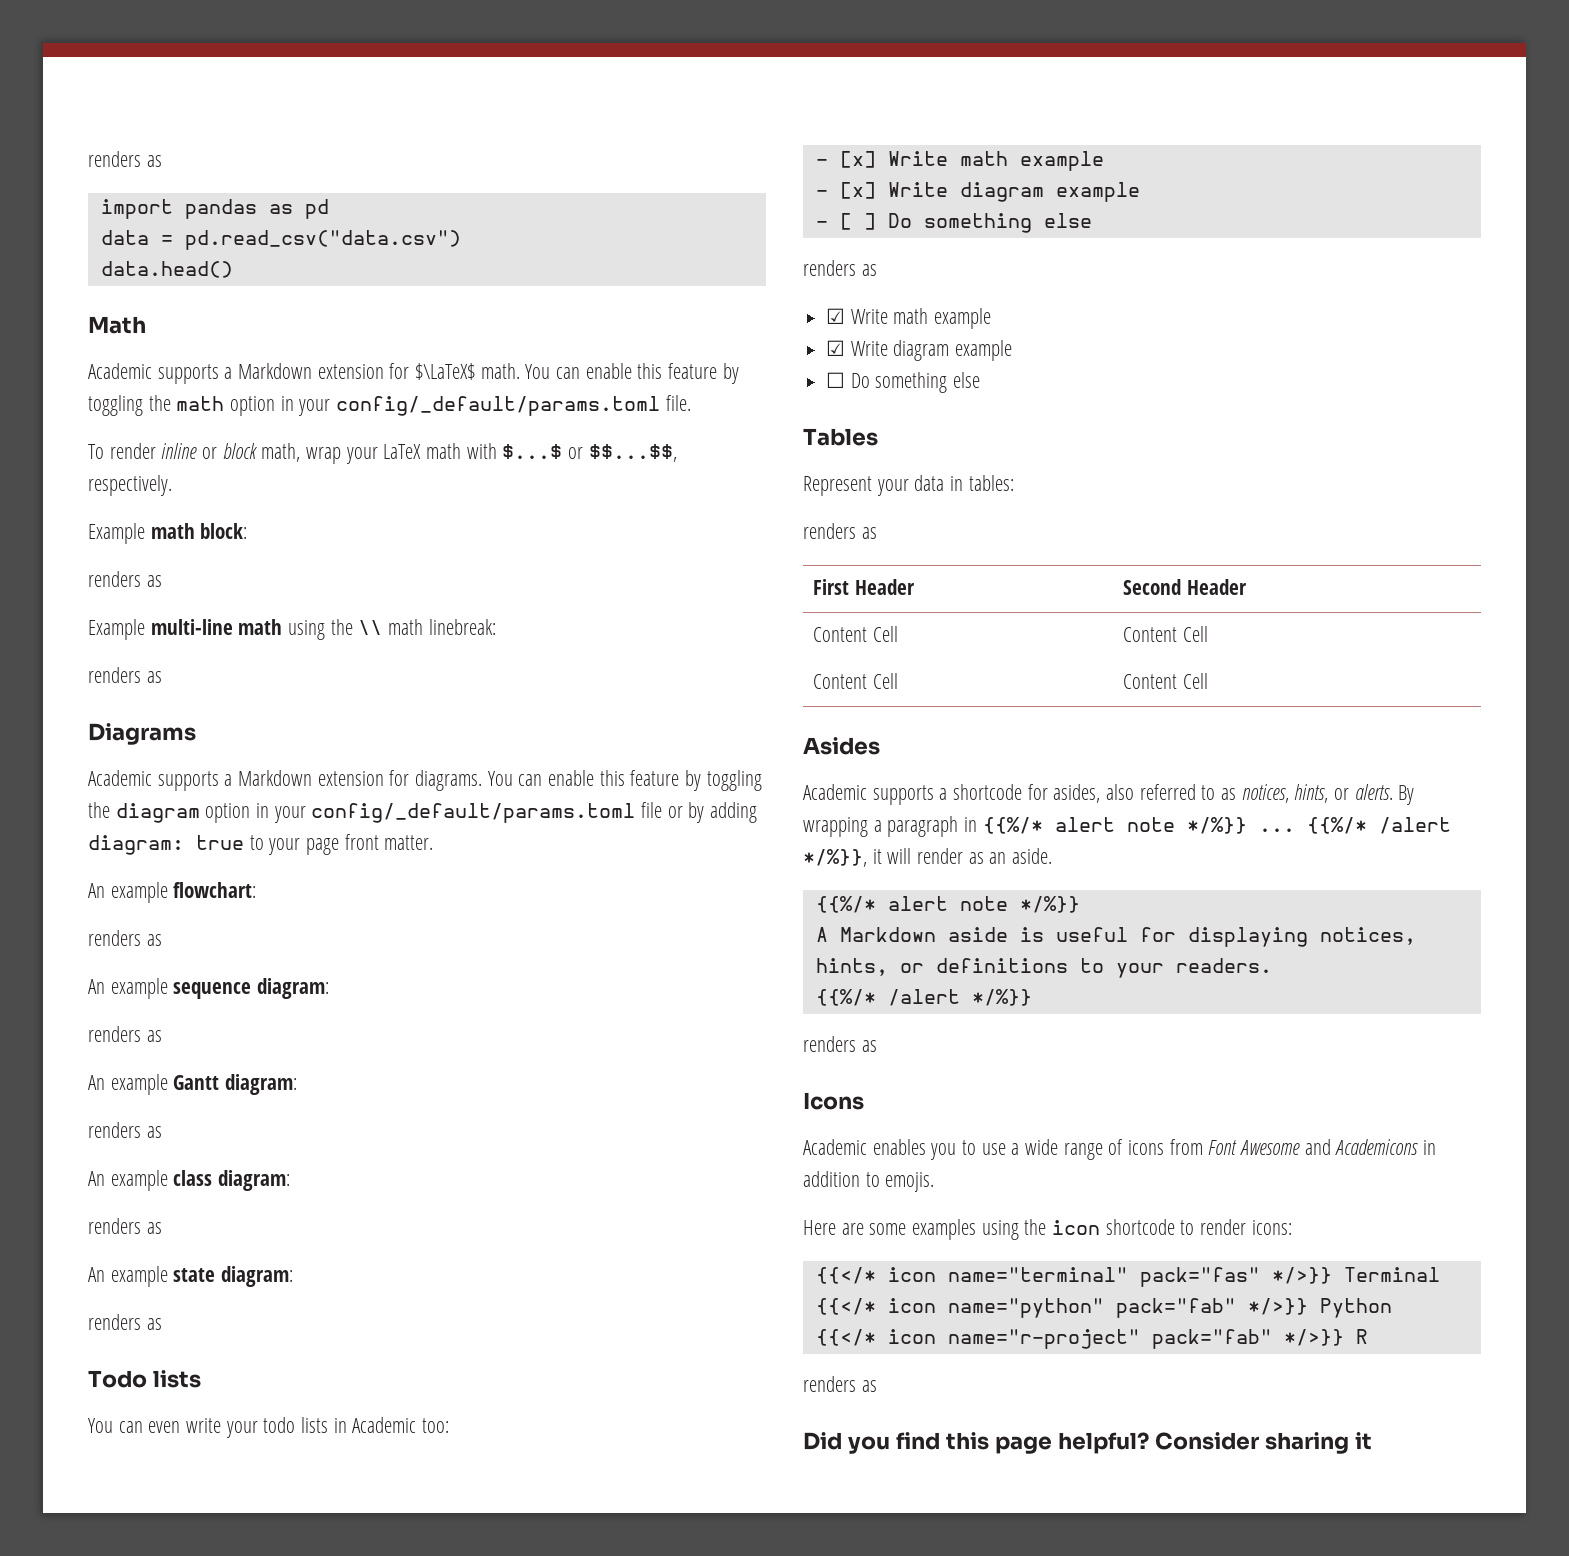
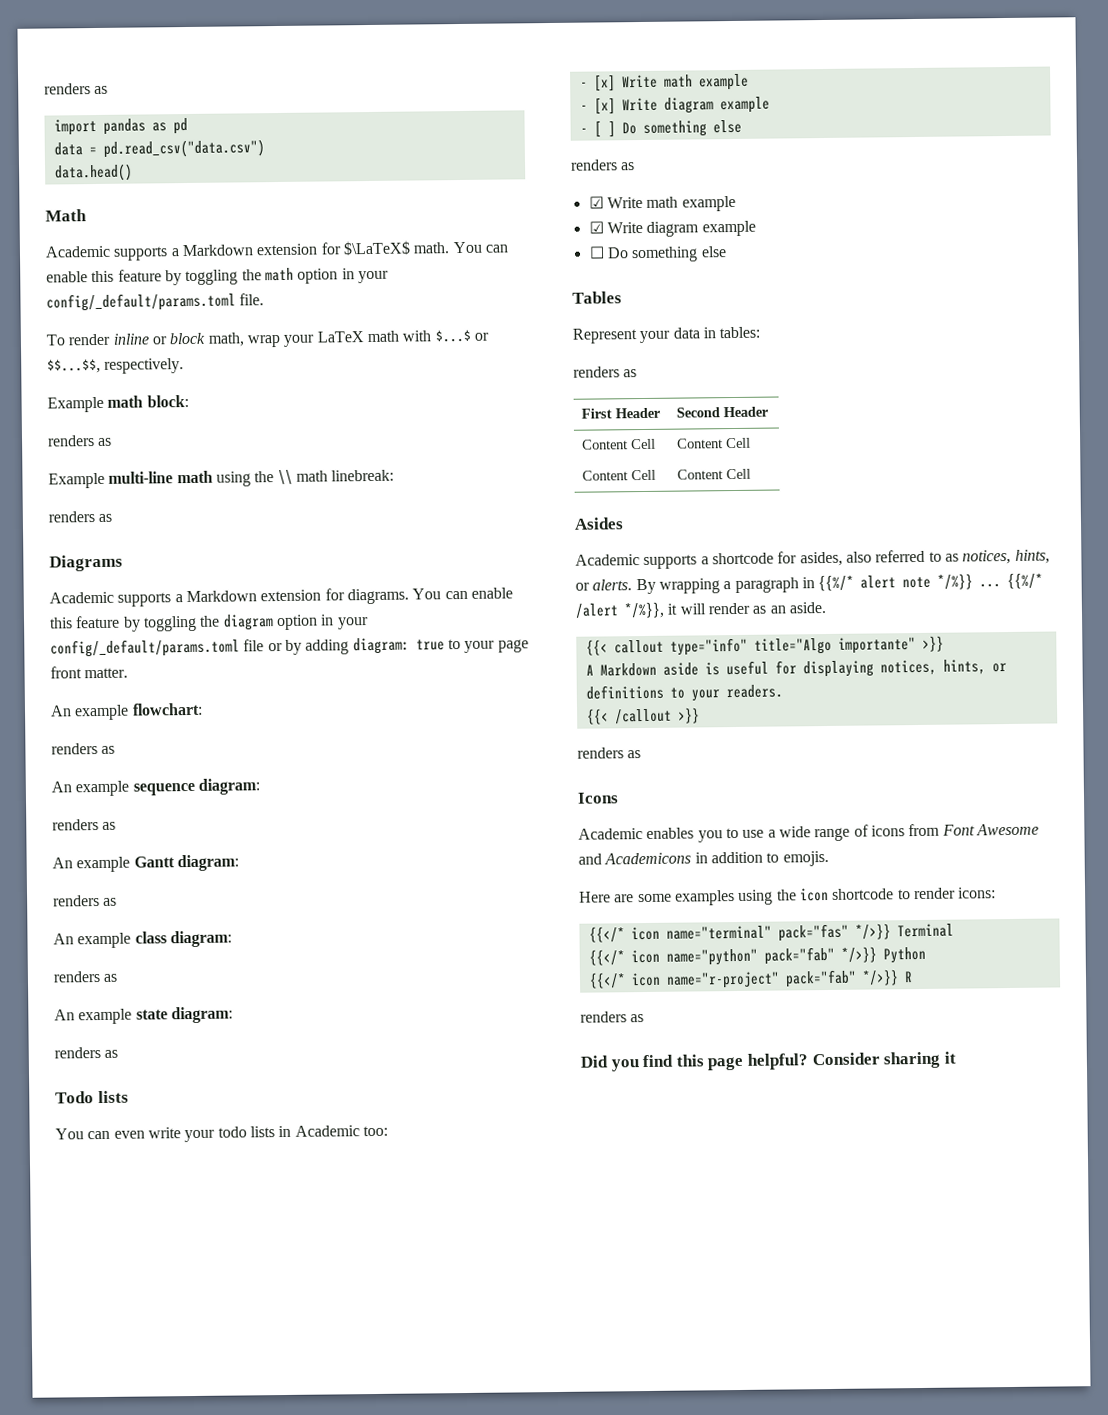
[815,896,1080,913] {{%/* alert note */%}} -> [585,635,944,656] {{< callout type="info" title="Algo importante" >}}
[815,989,1032,1006] {{%/* /alert */%}} -> [586,707,700,725] {{< /callout >}}

